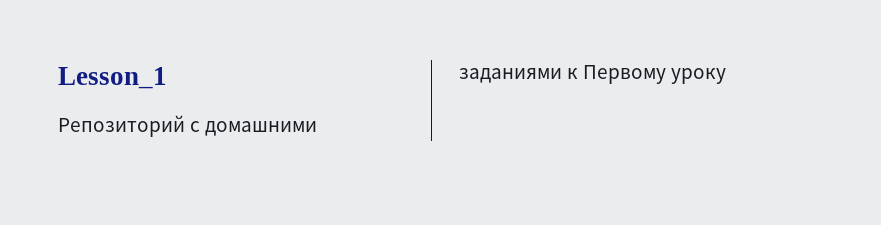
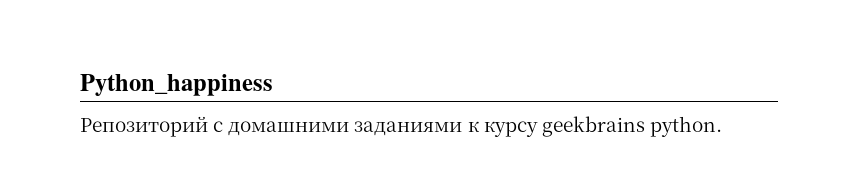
[58,67,167,89] Lesson_1 -> [80,74,273,96] Python_happiness
[583,65,727,84] Первому уроку -> [483,116,722,137] курсу geekbrains python.

